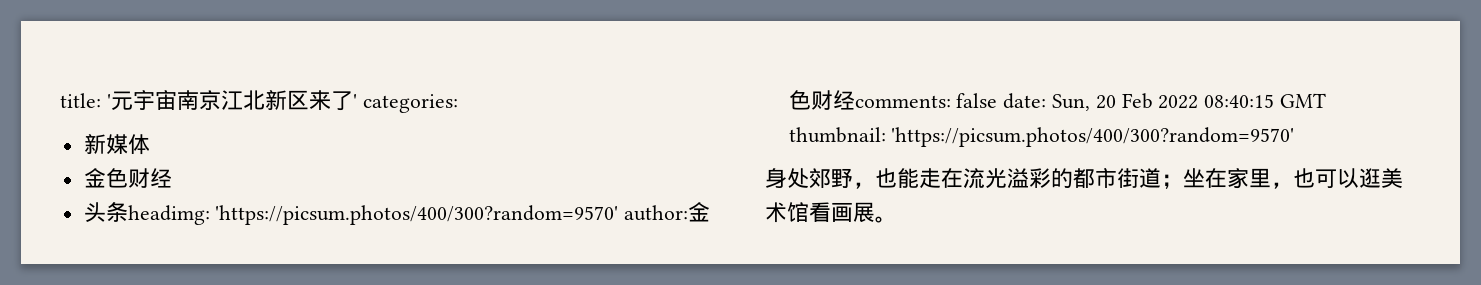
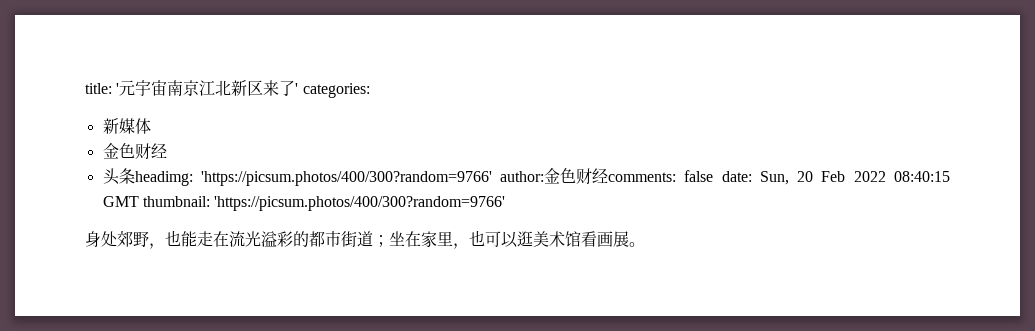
[215,205,619,225] 'https://picsum.photos/400/300?random=9570' -> [200,171,492,186] 'https://picsum.photos/400/300?random=9766'
[891,127,1295,147] 'https://picsum.photos/400/300?random=9570' -> [214,196,506,211] 'https://picsum.photos/400/300?random=9766'

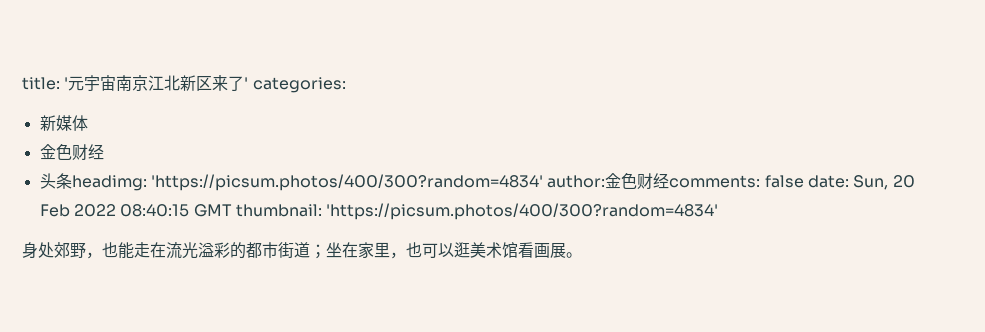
[200,171,492,186] 'https://picsum.photos/400/300?random=9766' -> [150,174,543,191] 'https://picsum.photos/400/300?random=4834'
[214,196,506,211] 'https://picsum.photos/400/300?random=9766' -> [326,203,719,220] 'https://picsum.photos/400/300?random=4834'

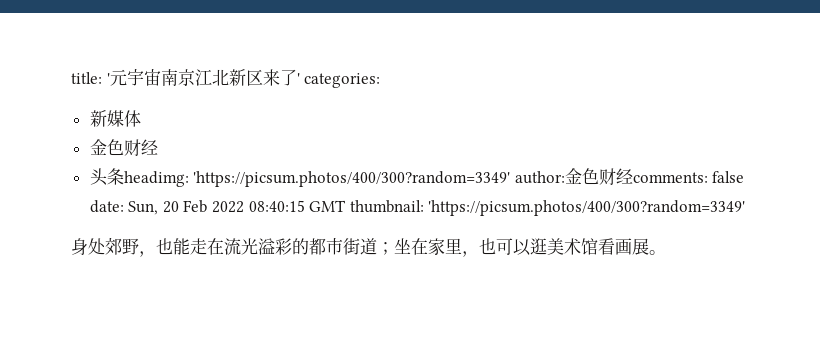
[150,174,543,191] 'https://picsum.photos/400/300?random=4834' -> [193,171,511,187] 'https://picsum.photos/400/300?random=3349'
[326,203,719,220] 'https://picsum.photos/400/300?random=4834' -> [428,200,746,216] 'https://picsum.photos/400/300?random=3349'

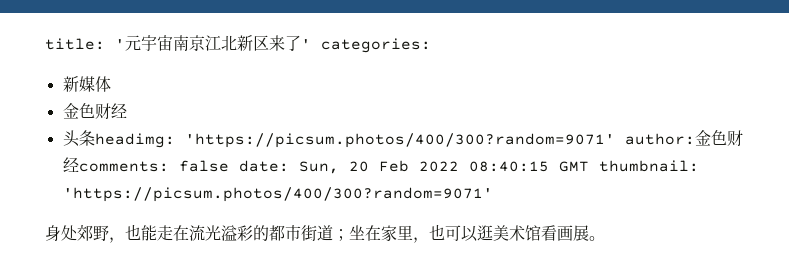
[193,171,511,187] 'https://picsum.photos/400/300?random=3349' -> [184,133,615,148] 'https://picsum.photos/400/300?random=9071'
[428,200,746,216] 'https://picsum.photos/400/300?random=3349' -> [62,187,493,202] 'https://picsum.photos/400/300?random=9071'

